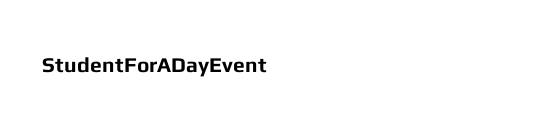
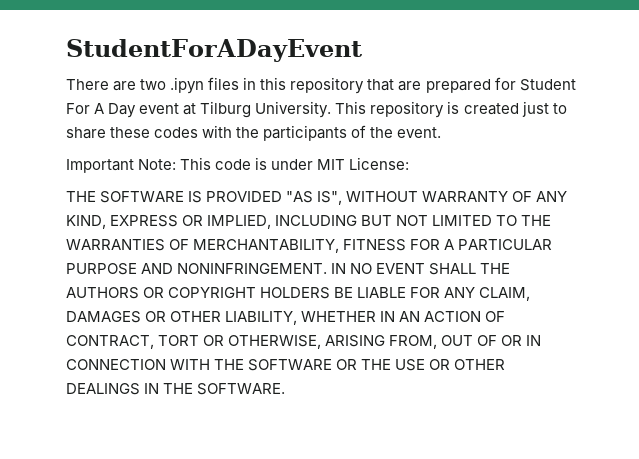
(267, 67) none -> [66,77,576,94] [66,101,567,118] [66,125,442,141] [66,157,410,173] [66,191,568,205] [66,215,552,229] [66,239,553,253] [66,263,511,275] [66,287,531,301] [66,311,506,325] [66,335,542,349] [66,359,506,371] [66,383,286,395] // There are two .ipyn files in this repository that are prepared for Student For A Day event at Tilburg University. This repository is created just to share these codes with the participants of the event. // Important Note: This code is under MIT License: // THE SOFTWARE IS PROVIDED "AS IS", WITHOUT WARRANTY OF ANY KIND, EXPRESS OR IMPLIED, INCLUDING BUT NOT LIMITED TO THE WARRANTIES OF MERCHANTABILITY, FITNESS FOR A PARTICULAR PURPOSE AND NONINFRINGEMENT. IN NO EVENT SHALL THE AUTHORS OR COPYRIGHT HOLDERS BE LIABLE FOR ANY CLAIM, DAMAGES OR OTHER LIABILITY, WHETHER IN AN ACTION OF CONTRACT, TORT OR OTHERWISE, ARISING FROM, OUT OF OR IN CONNECTION WITH THE SOFTWARE OR THE USE OR OTHER DEALINGS IN THE SOFTWARE.

